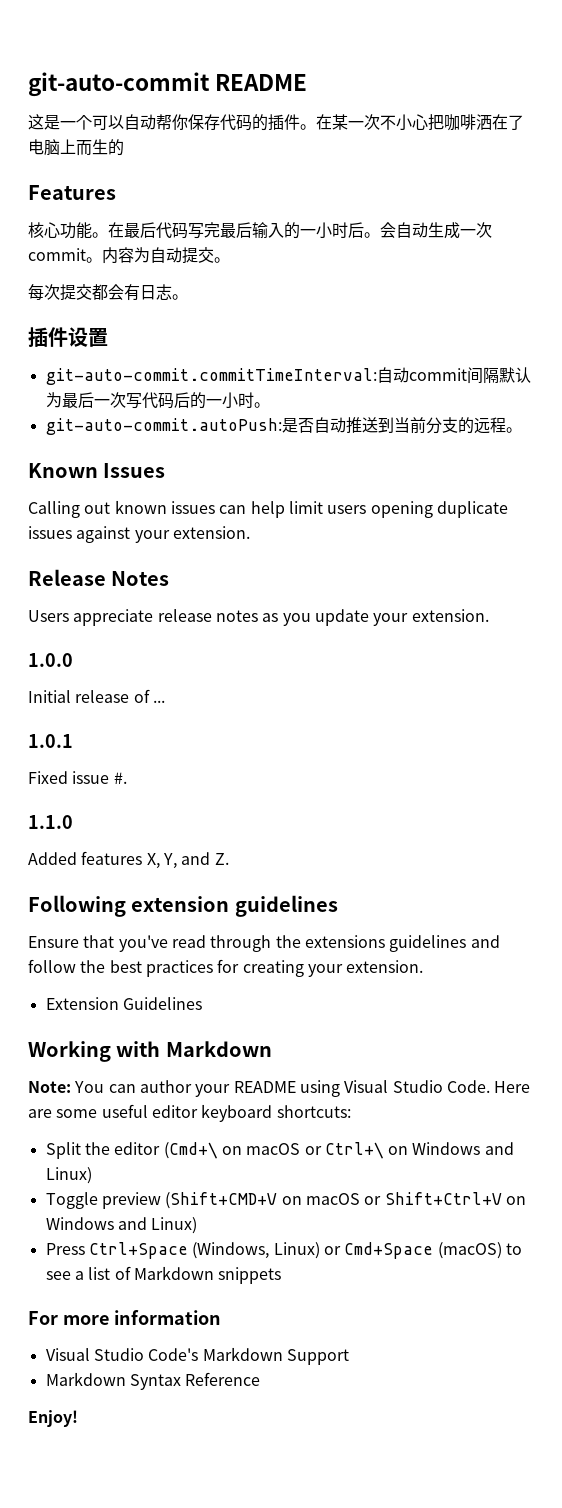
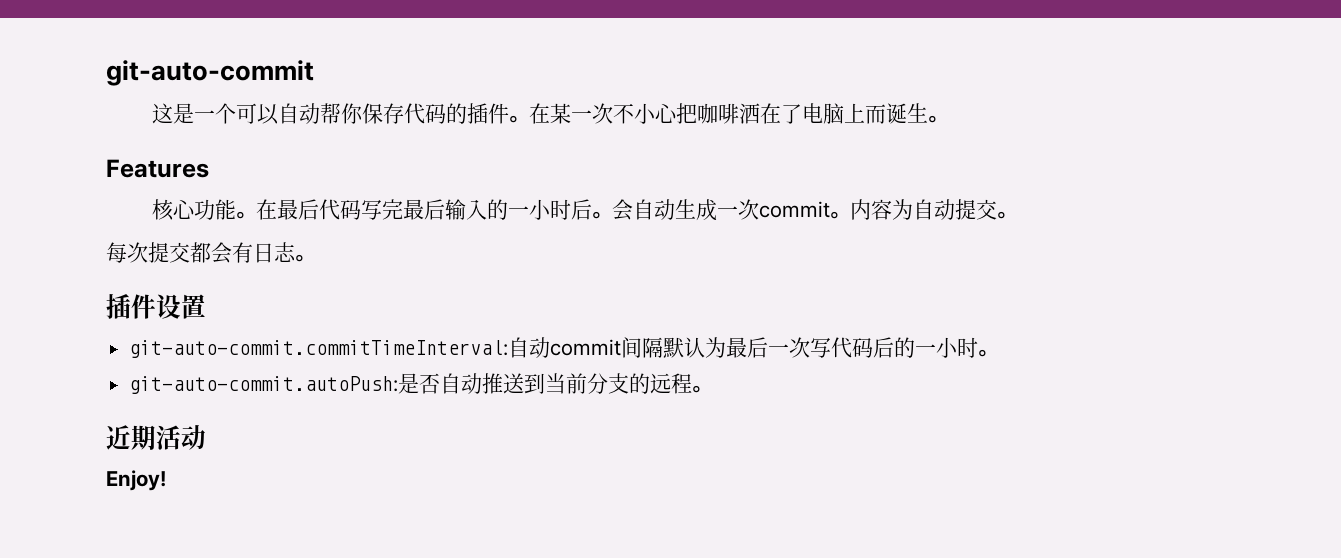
[215,74,308,91] README -> (314, 73) none
[92,139,124,156] 生的 -> [885,103,948,124] 诞生。
[28,463,166,478] [28,500,508,518] [28,526,250,543] [28,569,170,586] [28,609,489,626] [28,653,73,667] [28,689,165,703] [28,734,73,748] [28,771,127,784] [28,815,73,829] [28,851,229,869] [28,895,338,917] [28,935,500,952] [28,959,424,977] [45,997,202,1010] [28,1041,272,1062] [28,1080,531,1097] [28,1104,351,1122] [45,1142,514,1159] [45,1167,92,1184] [45,1192,526,1209] [45,1217,198,1234] [45,1242,522,1259] [45,1266,282,1284] [28,1310,221,1325] [45,1347,349,1365] [45,1372,261,1390] Known Issues // Calling out known issues can help limit users opening duplicate issues against your extension. // Release Notes // Users appreciate release notes as you update your extension. // 1.0.0 // Initial release of ... // 1.0.1 // Fixed issue #. // 1.1.0 // Added features X, Y, and Z. // Following extension guidelines // Ensure that you've read through the extensions guidelines and follow the best practices for creating your extension. // Extension Guidelines // Working with Markdown // Note: You can author your README using Visual Studio Code. Here are some useful editor keyboard shortcuts: // Split the editor (Cmd+\ on macOS or Ctrl+\ on Windows and Linux) // Toggle preview (Shift+CMD+V on macOS or Shift+Ctrl+V on Windows and Linux) // Press Ctrl+Space (Windows, Linux) or Cmd+Space (macOS) to see a list of Markdown snippets // For more information // Visual Studio Code's Markdown Support // Markdown Syntax Reference -> [106,425,206,450] 近期活动

